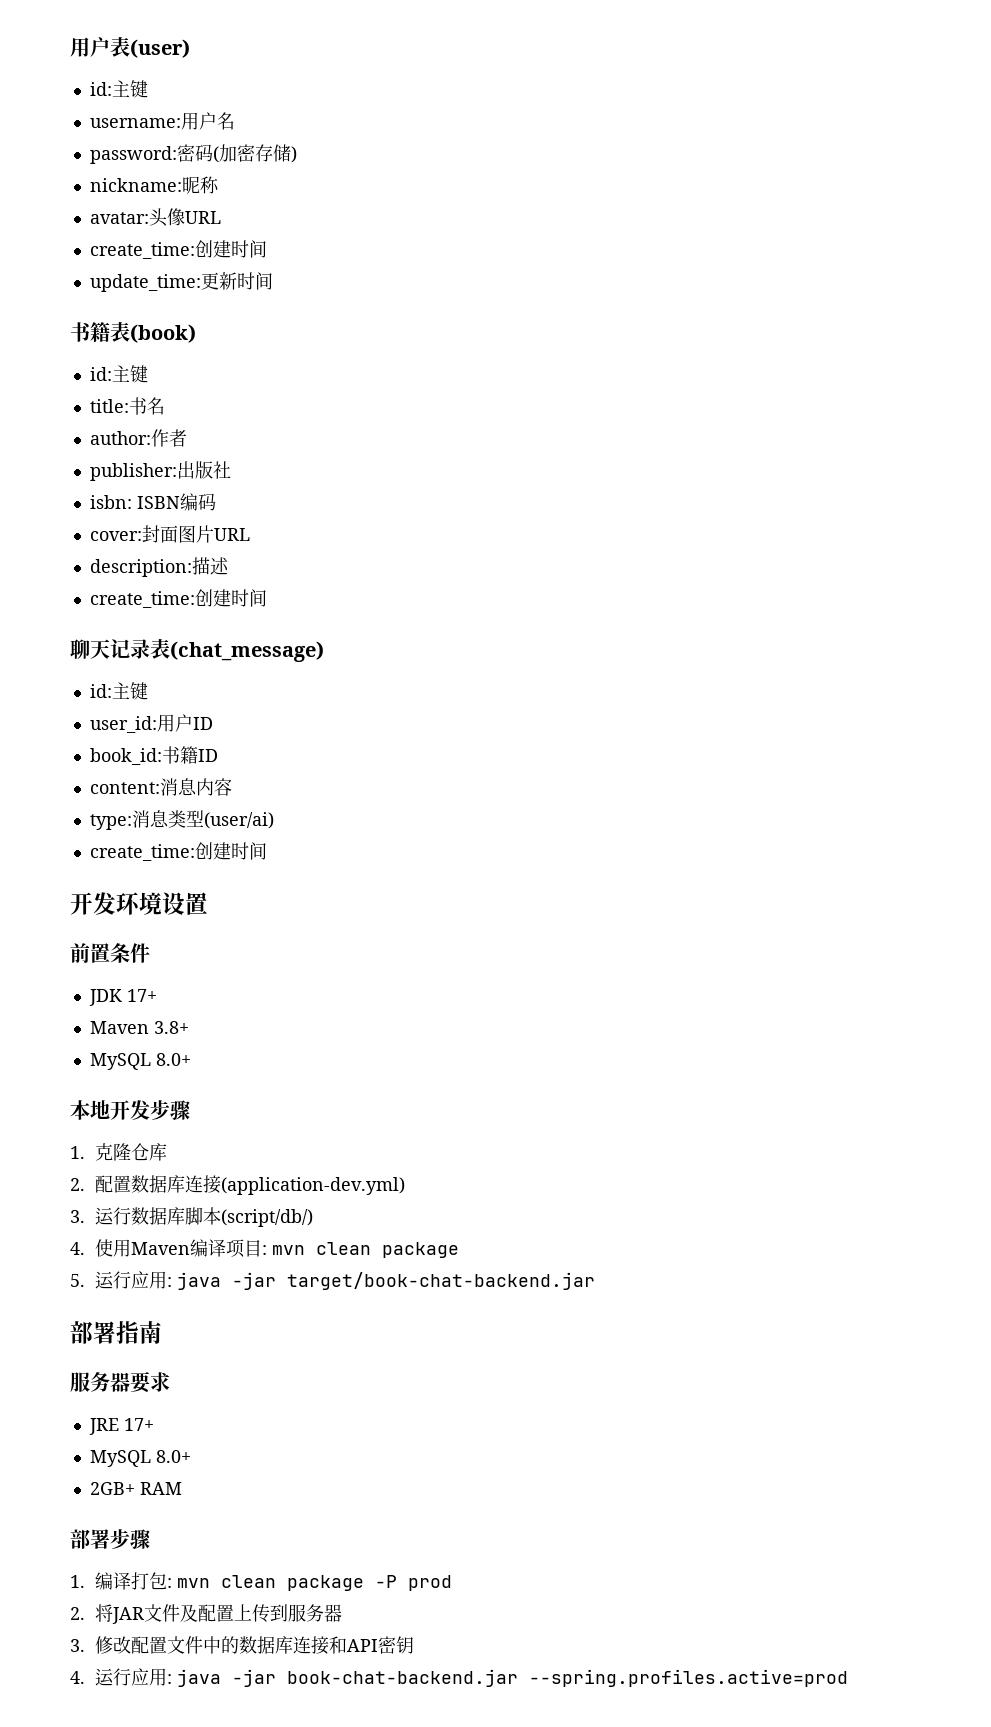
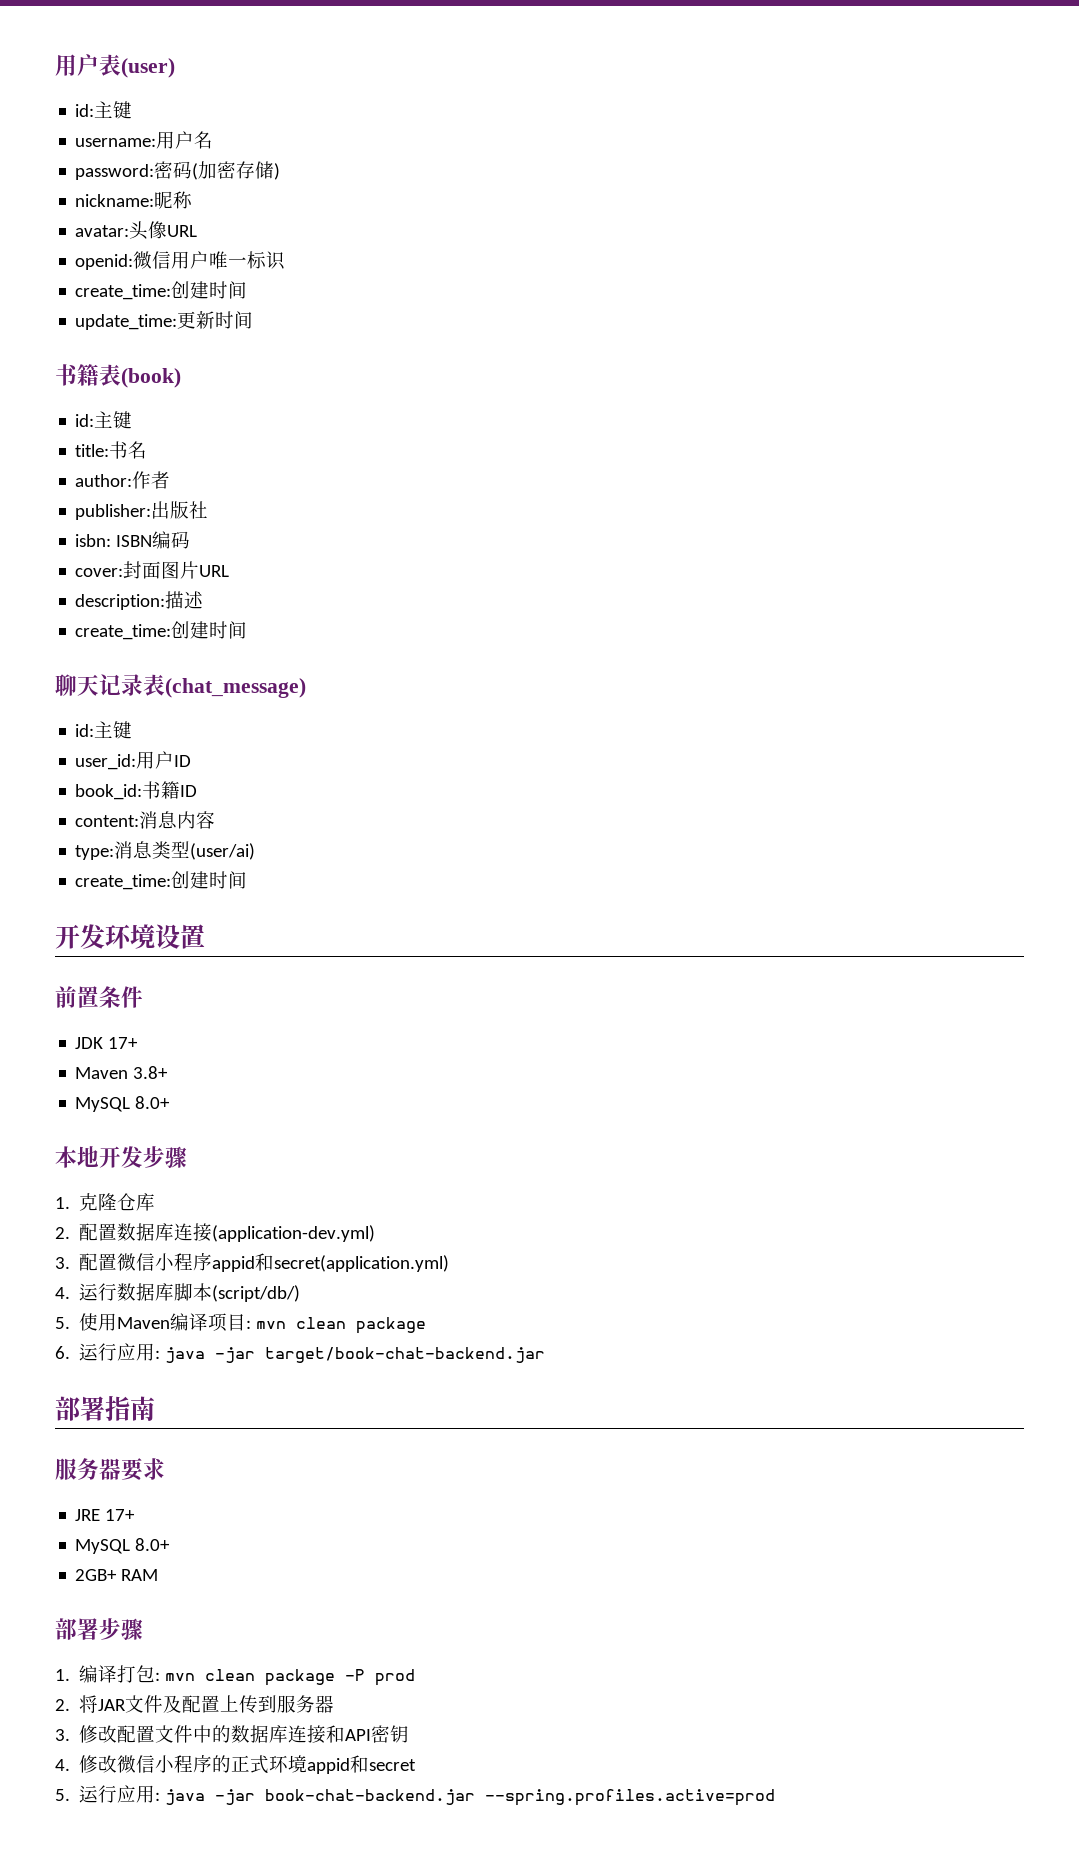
(221, 217) none -> [75,251,286,270] // openid:微信用户唯一标识
(85, 1216) none -> [79,1253,450,1272] [55,1287,70,1299] 配置微信小程序appid和secret(application.yml) // 4.
[70,1242,85,1255] 4. -> [55,1317,70,1329] 5.
[70,1274,85,1287] 5. -> [55,1346,70,1359] 6.
(85, 1677) none -> [79,1755,417,1774] [55,1789,70,1801] 修改微信小程序的正式环境appid和secret // 5.

